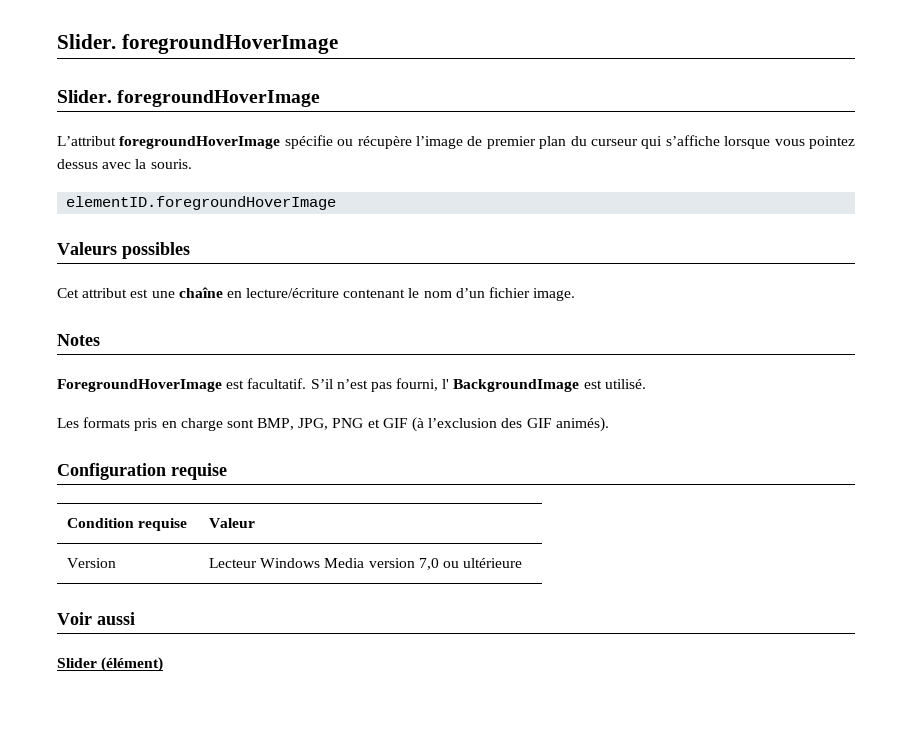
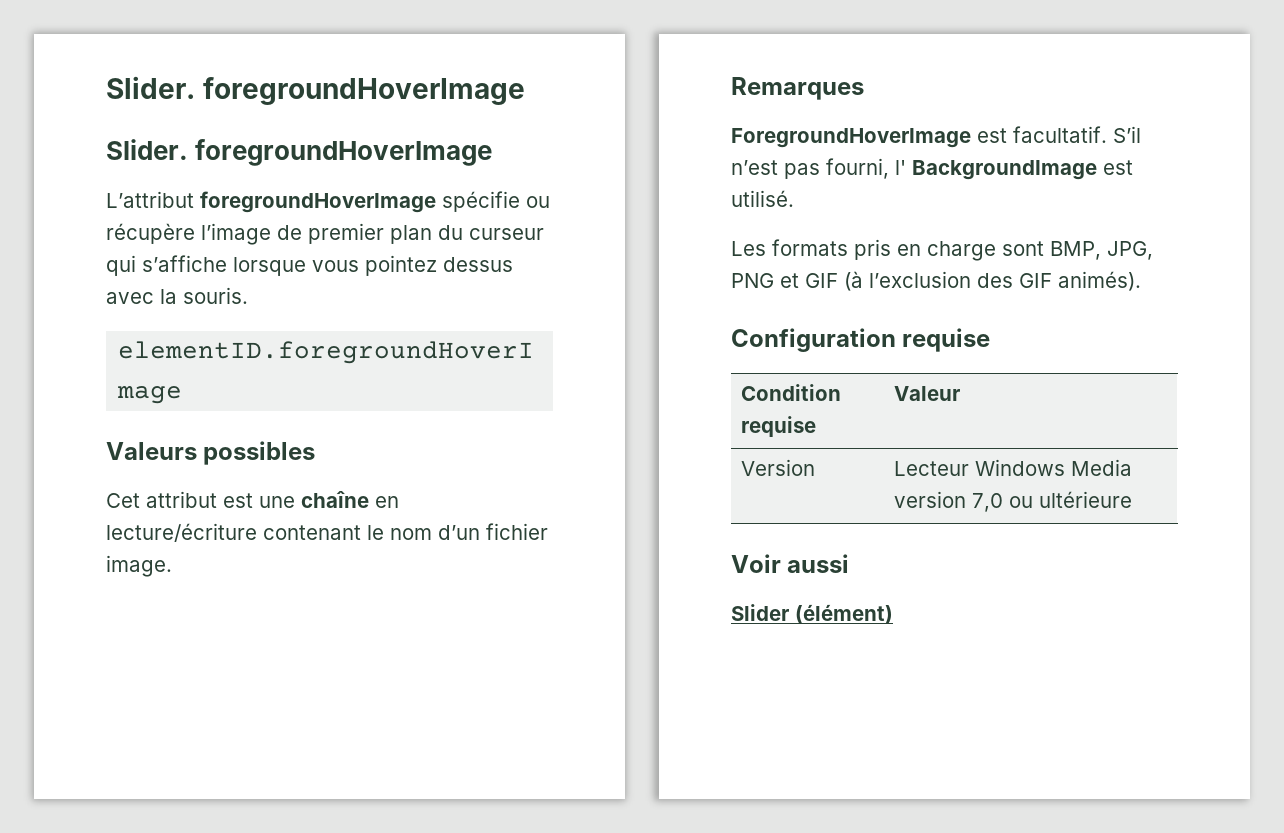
[57,334,100,346] Notes -> [731,77,864,100] Remarques

